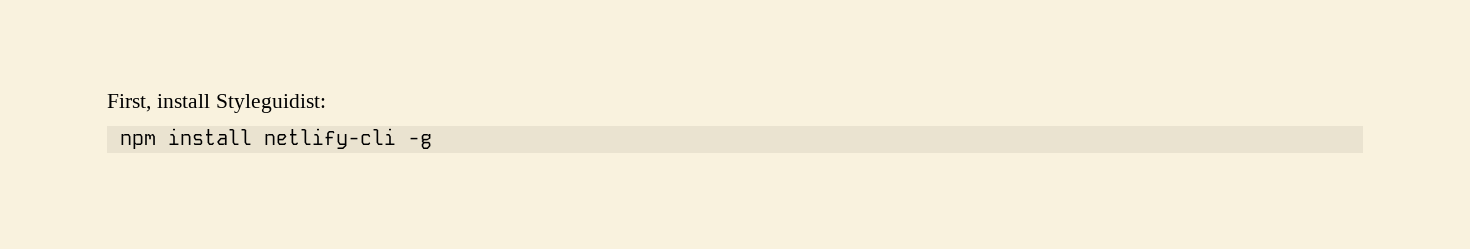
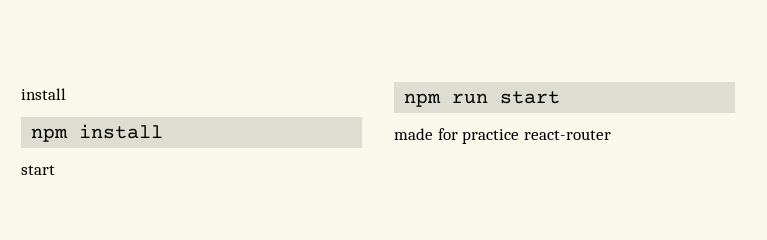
[107,94,326,113] First, install Styleguidist: -> [21,88,66,100] install
[263,128,432,149] netlify-cli -g -> [21,165,55,175] [404,91,561,107] [394,128,611,144] // start // npm run start // made for practice react-router

